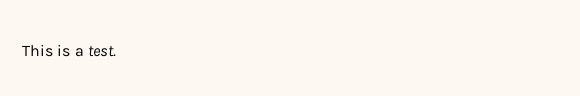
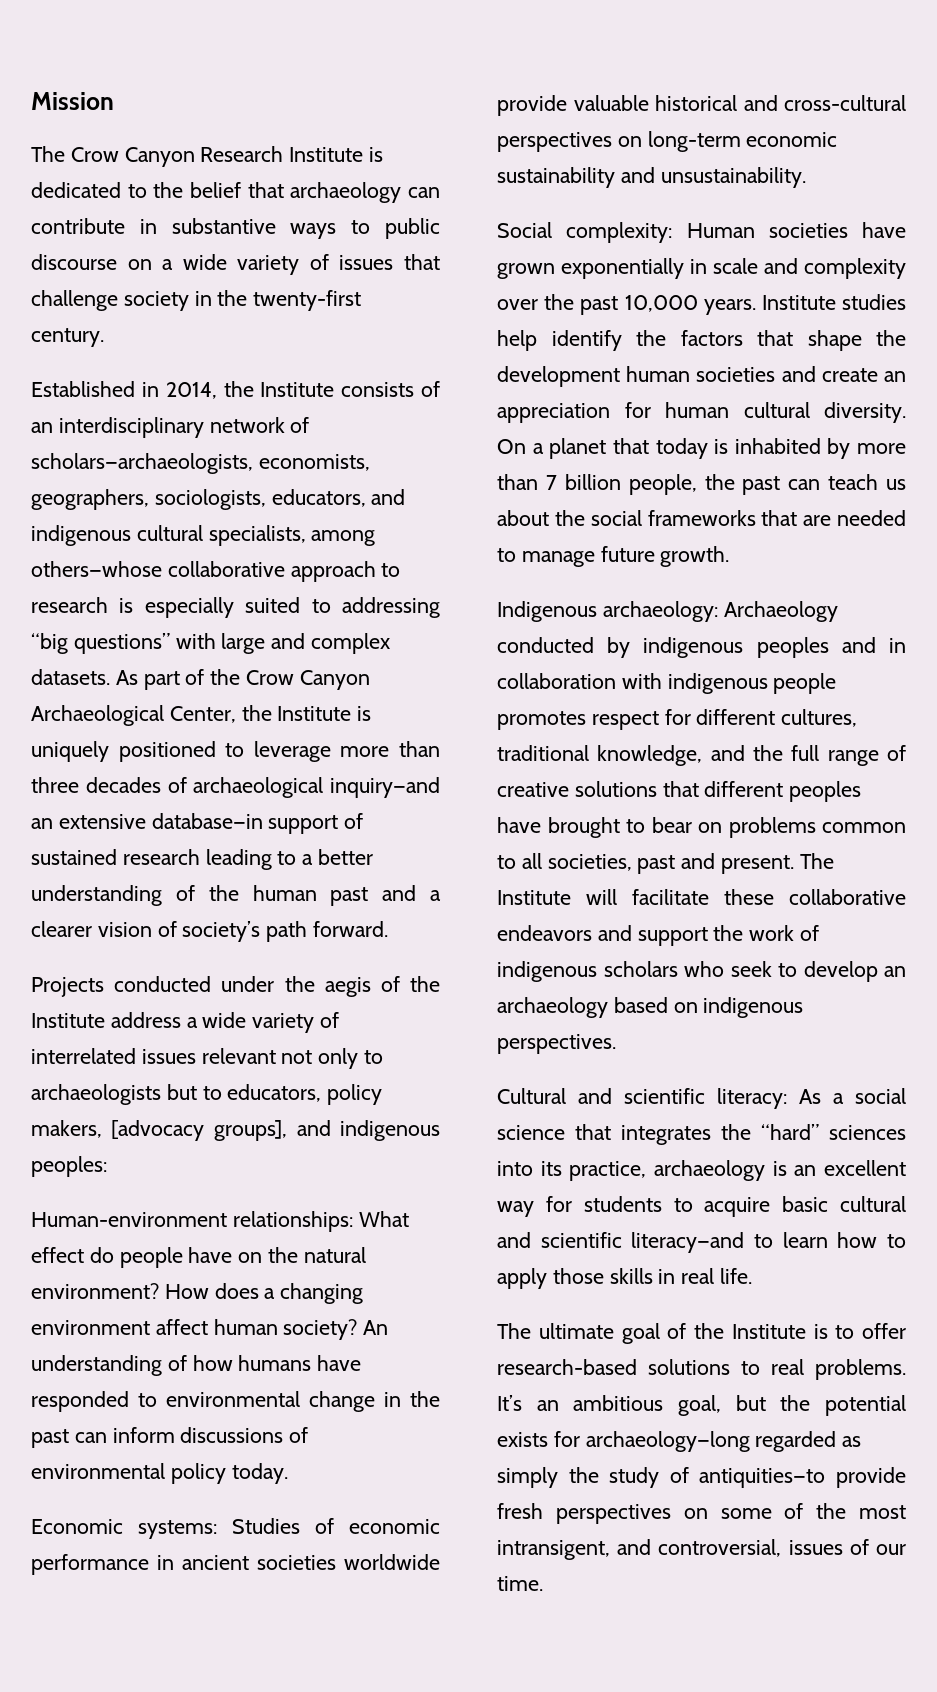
[22,44,116,57] This is a test. -> [31,92,114,110] [31,146,384,167] [31,182,440,203] [31,218,441,239] [31,254,440,275] [31,290,362,311] [31,328,104,347] [31,381,440,399] [31,417,310,438] [31,453,370,474] [31,489,406,510] [31,525,376,546] [31,561,401,582] [31,597,440,618] [31,633,391,654] [31,669,370,690] [31,705,372,726] [31,741,440,762] [31,777,440,798] [31,813,364,834] [31,849,374,870] [31,885,441,906] [31,921,388,942] [31,976,441,997] [31,1012,340,1033] [31,1048,384,1069] [31,1084,383,1105] [31,1120,440,1141] [31,1156,107,1177] [31,1211,409,1232] [31,1247,366,1268] [31,1283,364,1304] [31,1319,389,1340] [31,1355,362,1376] [31,1391,440,1412] [31,1427,309,1448] [31,1463,288,1484] [31,1518,440,1539] [31,1554,440,1575] [497,95,906,116] [497,131,838,152] [497,167,806,188] [497,222,906,243] [497,258,906,279] [497,294,906,315] [497,330,906,351] [497,366,906,387] [497,402,907,423] [497,438,906,459] [497,474,906,495] [497,510,906,526] [497,546,730,567] [497,601,838,622] [497,637,906,658] [497,673,837,694] [497,709,858,730] [497,745,906,766] [497,781,862,802] [497,817,906,838] [497,853,834,874] [497,889,906,905] [497,925,820,946] [497,961,906,982] [497,997,804,1018] [497,1034,616,1054] [497,1088,906,1109] [497,1124,906,1145] [497,1160,906,1181] [497,1196,906,1217] [497,1232,906,1253] [497,1268,753,1289] [497,1323,906,1344] [497,1359,906,1380] [497,1395,906,1416] [497,1431,862,1452] [497,1467,906,1488] [497,1503,906,1524] [497,1539,906,1560] [497,1576,543,1591] Mission // The Crow Canyon Research Institute is dedicated to the belief that archaeology can contribute in substantive ways to public discourse on a wide variety of issues that challenge society in the twenty-first century. // Established in 2014, the Institute consists of an interdisciplinary network of scholars—archaeologists, economists, geographers, sociologists, educators, and indigenous cultural specialists, among others—whose collaborative approach to research is especially suited to addressing “big questions” with large and complex datasets. As part of the Crow Canyon Archaeological Center, the Institute is uniquely positioned to leverage more than three decades of archaeological inquiry—and an extensive database—in support of sustained research leading to a better understanding of the human past and a clearer vision of society’s path forward. // Projects conducted under the aegis of the Institute address a wide variety of interrelated issues relevant not only to archaeologists but to educators, policy makers, [advocacy groups], and indigenous peoples: // Human-environment relationships: What effect do people have on the natural environment? How does a changing environment affect human society? An understanding of how humans have responded to environmental change in the past can inform discussions of environmental policy today. // Economic systems: Studies of economic performance in ancient societies worldwide provide valuable historical and cross-cultural perspectives on long-term economic sustainability and unsustainability. // Social complexity: Human societies have grown exponentially in scale and complexity over the past 10,000 years. Institute studies help identify the factors that shape the development human societies and create an appreciation for human cultural diversity. On a planet that today is inhabited by more than 7 billion people, the past can teach us about the social frameworks that are needed to manage future growth. // Indigenous archaeology: Archaeology conducted by indigenous peoples and in collaboration with indigenous people promotes respect for different cultures, traditional knowledge, and the full range of creative solutions that different peoples have brought to bear on problems common to all societies, past and present. The Institute will facilitate these collaborative endeavors and support the work of indigenous scholars who seek to develop an archaeology based on indigenous perspectives. // Cultural and scientific literacy: As a social science that integrates the “hard” sciences into its practice, archaeology is an excellent way for students to acquire basic cultural and scientific literacy—and to learn how to apply those skills in real life. // The ultimate goal of the Institute is to offer research-based solutions to real problems. It’s an ambitious goal, but the potential exists for archaeology—long regarded as simply the study of antiquities—to provide fresh perspectives on some of the most intransigent, and controversial, issues of our time.

